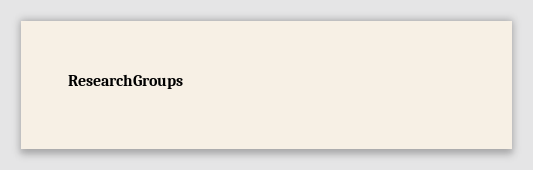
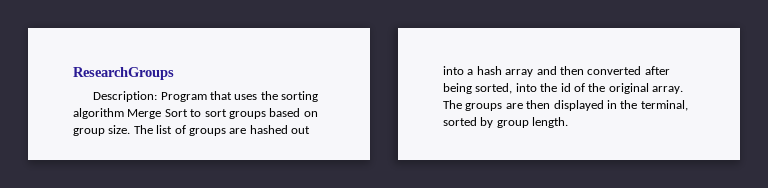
(183, 81) none -> [93,91,319,102] [73,108,318,119] [73,125,310,136] [443,66,670,77] [443,83,683,94] [443,100,688,111] [443,117,569,128] // Description: Program that uses the sorting algorithm Merge Sort to sort groups based on group size. The list of groups are hashed out into a hash array and then converted after being sorted, into the id of the original array. The groups are then displayed in the terminal, sorted by group length.

